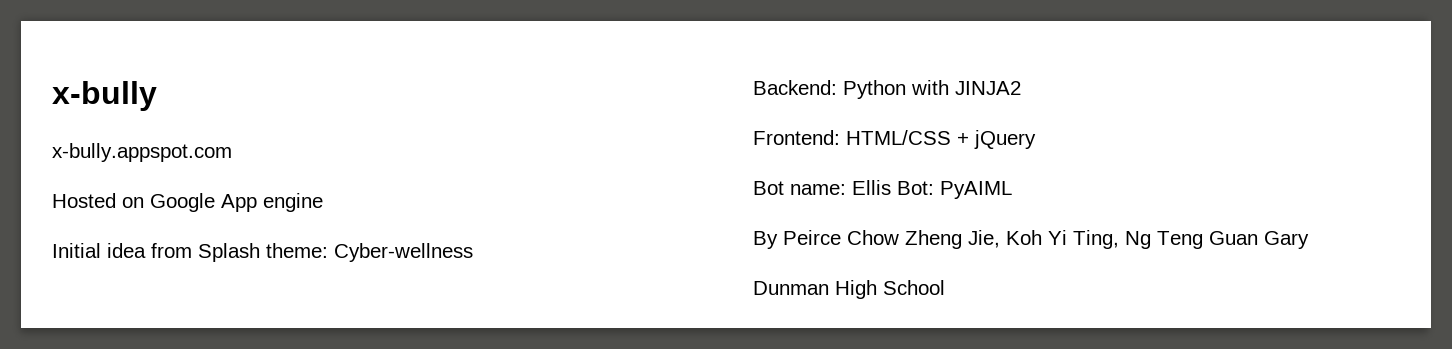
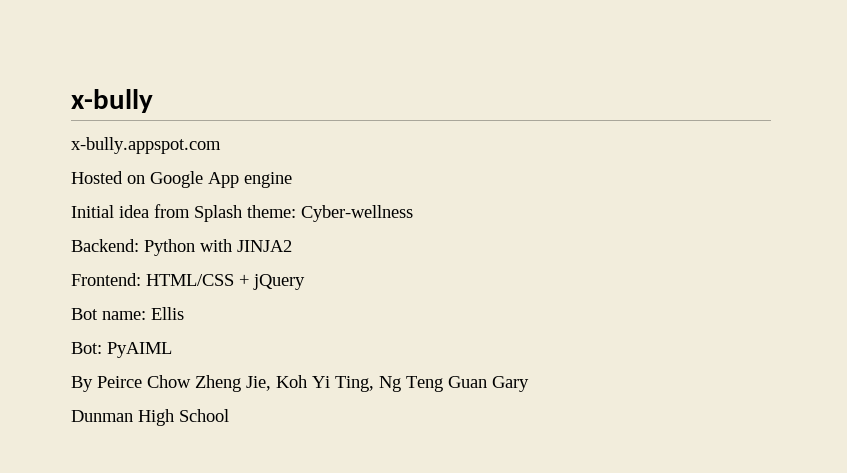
(891, 187) none -> (184, 313) //

